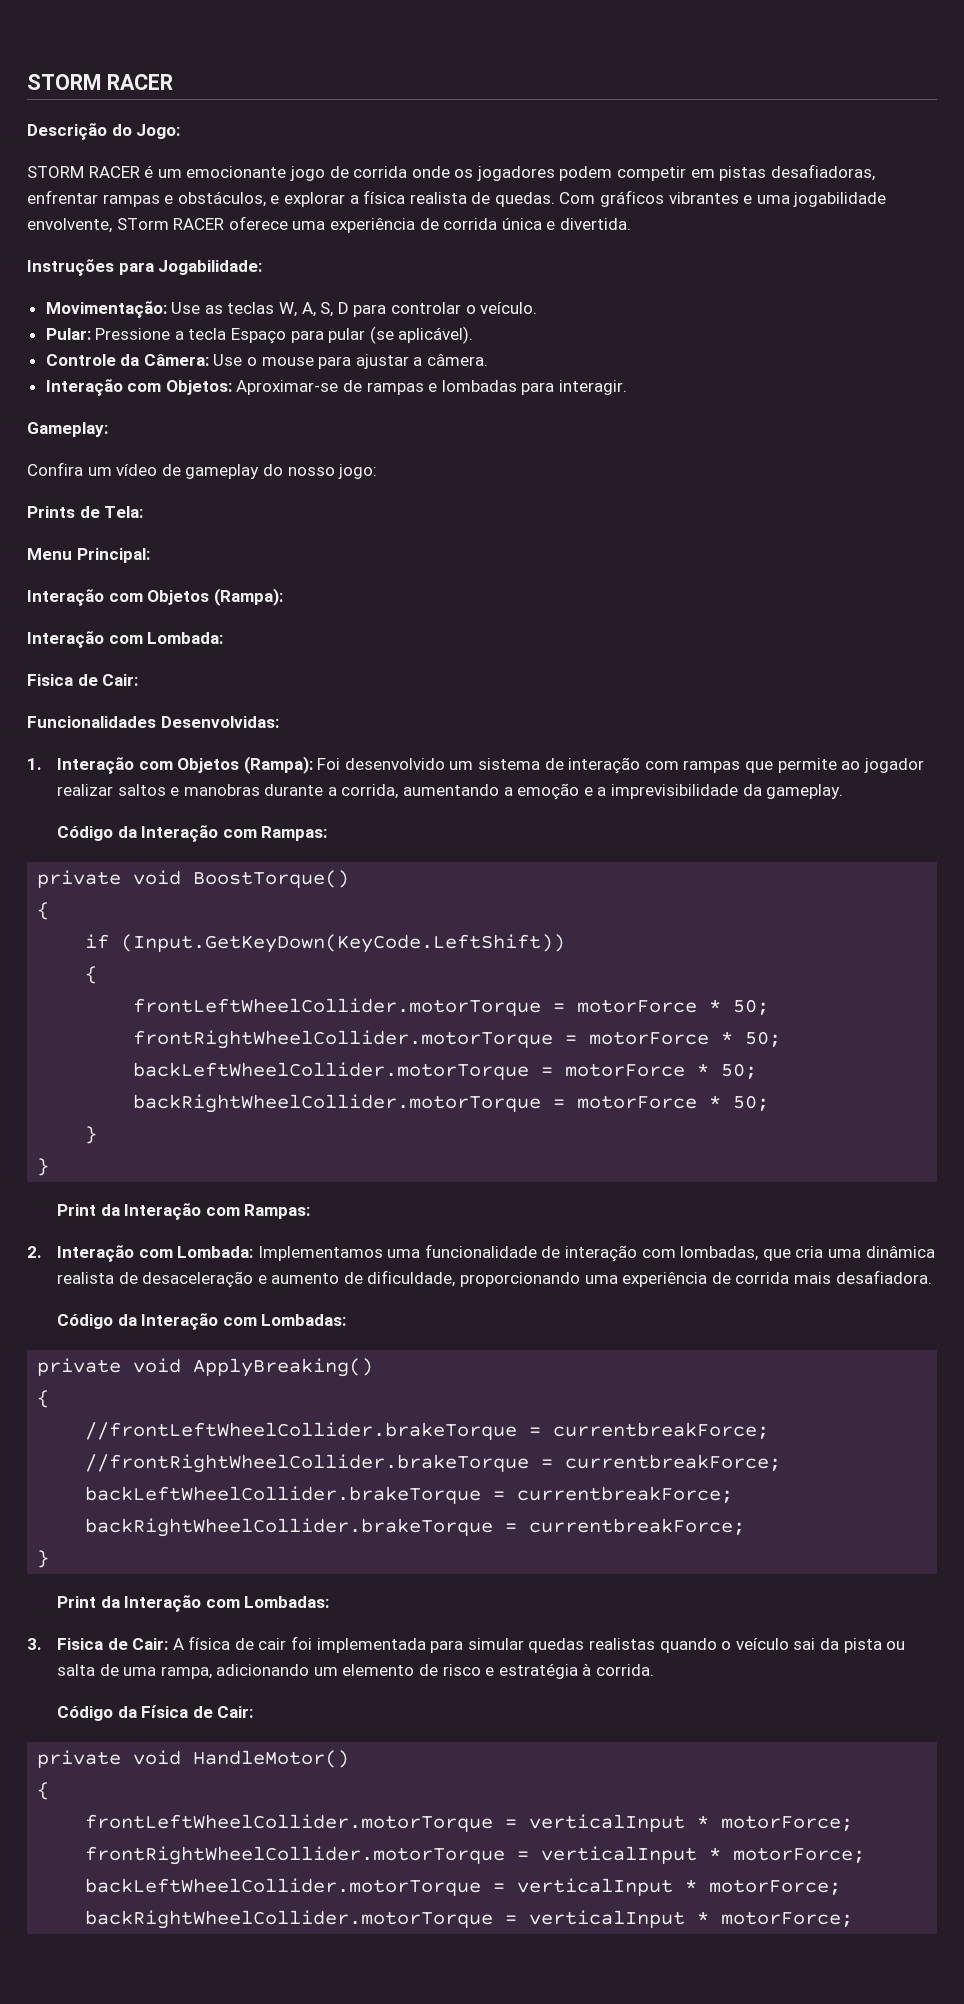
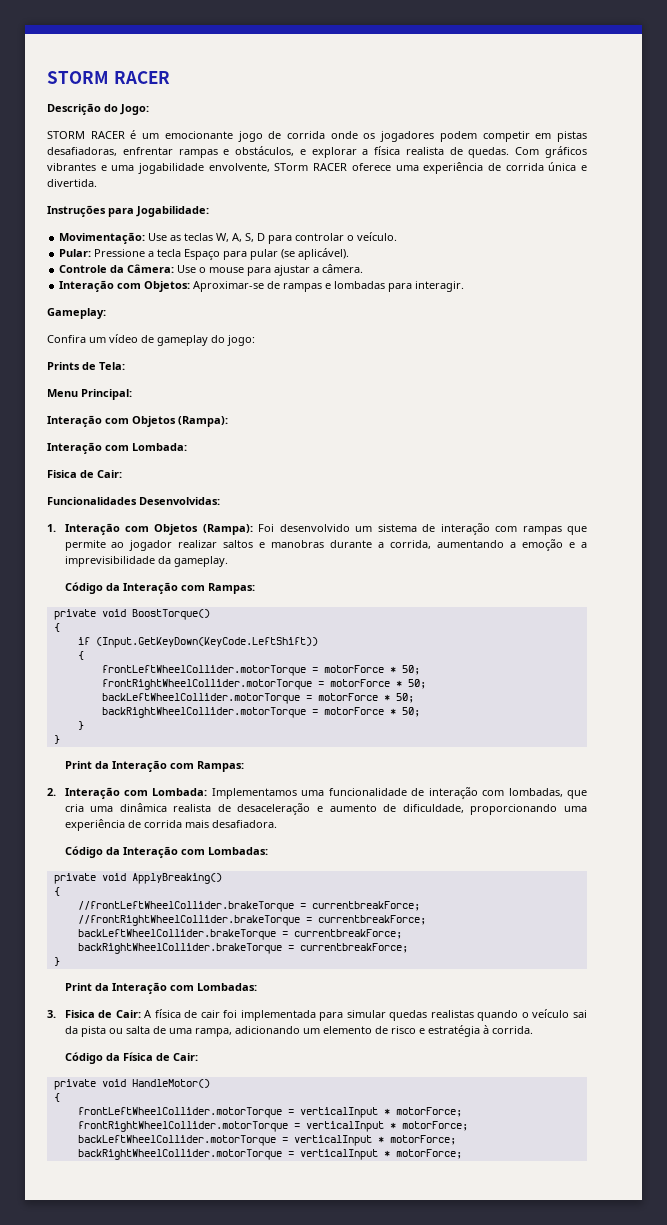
[287,467,335,476] nosso -> (225, 339) none

